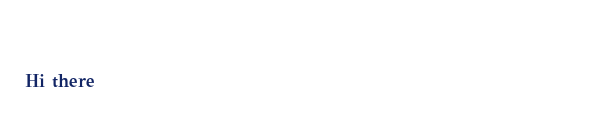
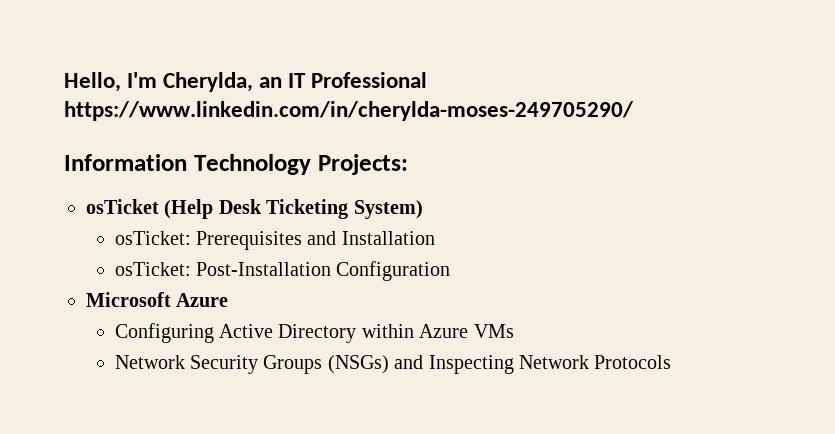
[25,74,95,88] Hi there -> [64,72,428,92] [64,101,634,121] [64,154,408,175] [86,199,423,219] [114,231,435,250] [114,261,451,281] [86,292,229,307] [114,323,514,343] [114,355,672,374] Hello, I'm Cherylda, an IT Professional https://www.linkedin.com/in/cherylda-moses-249705290/ // Information Technology Projects: // osTicket (Help Desk Ticketing System) // osTicket: Prerequisites and Installation // osTicket: Post-Installation Configuration // Microsoft Azure // Configuring Active Directory within Azure VMs // Network Security Groups (NSGs) and Inspecting Network Protocols

